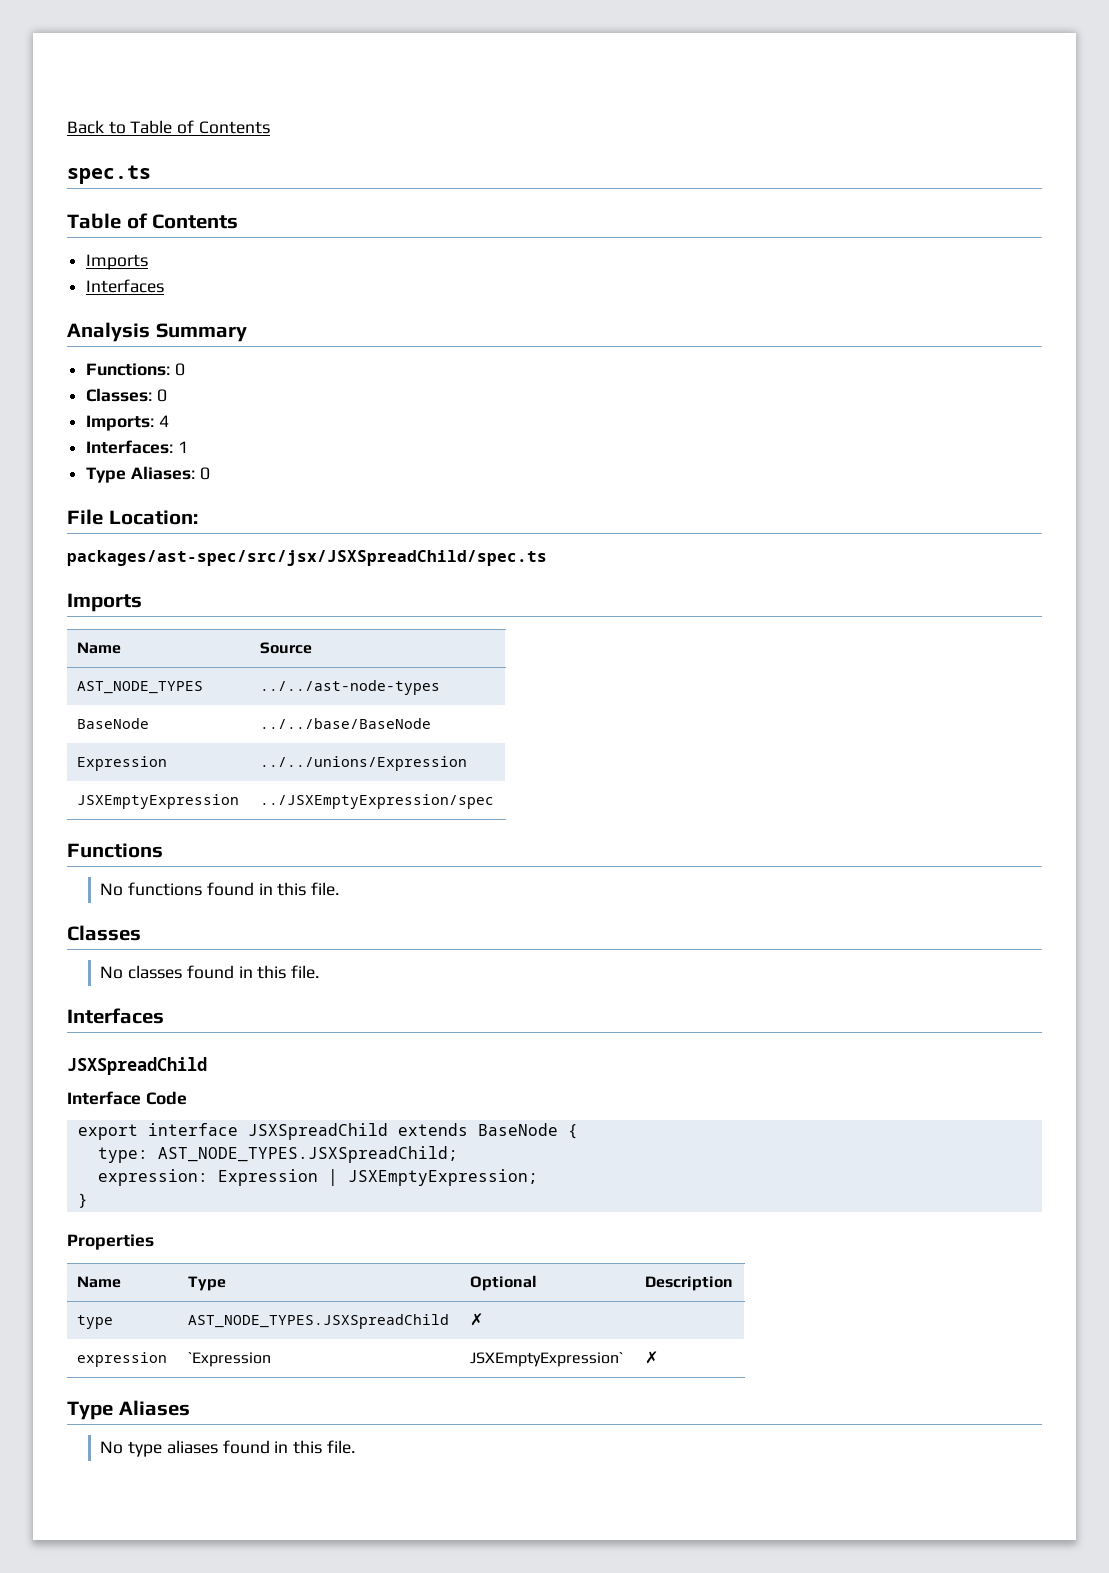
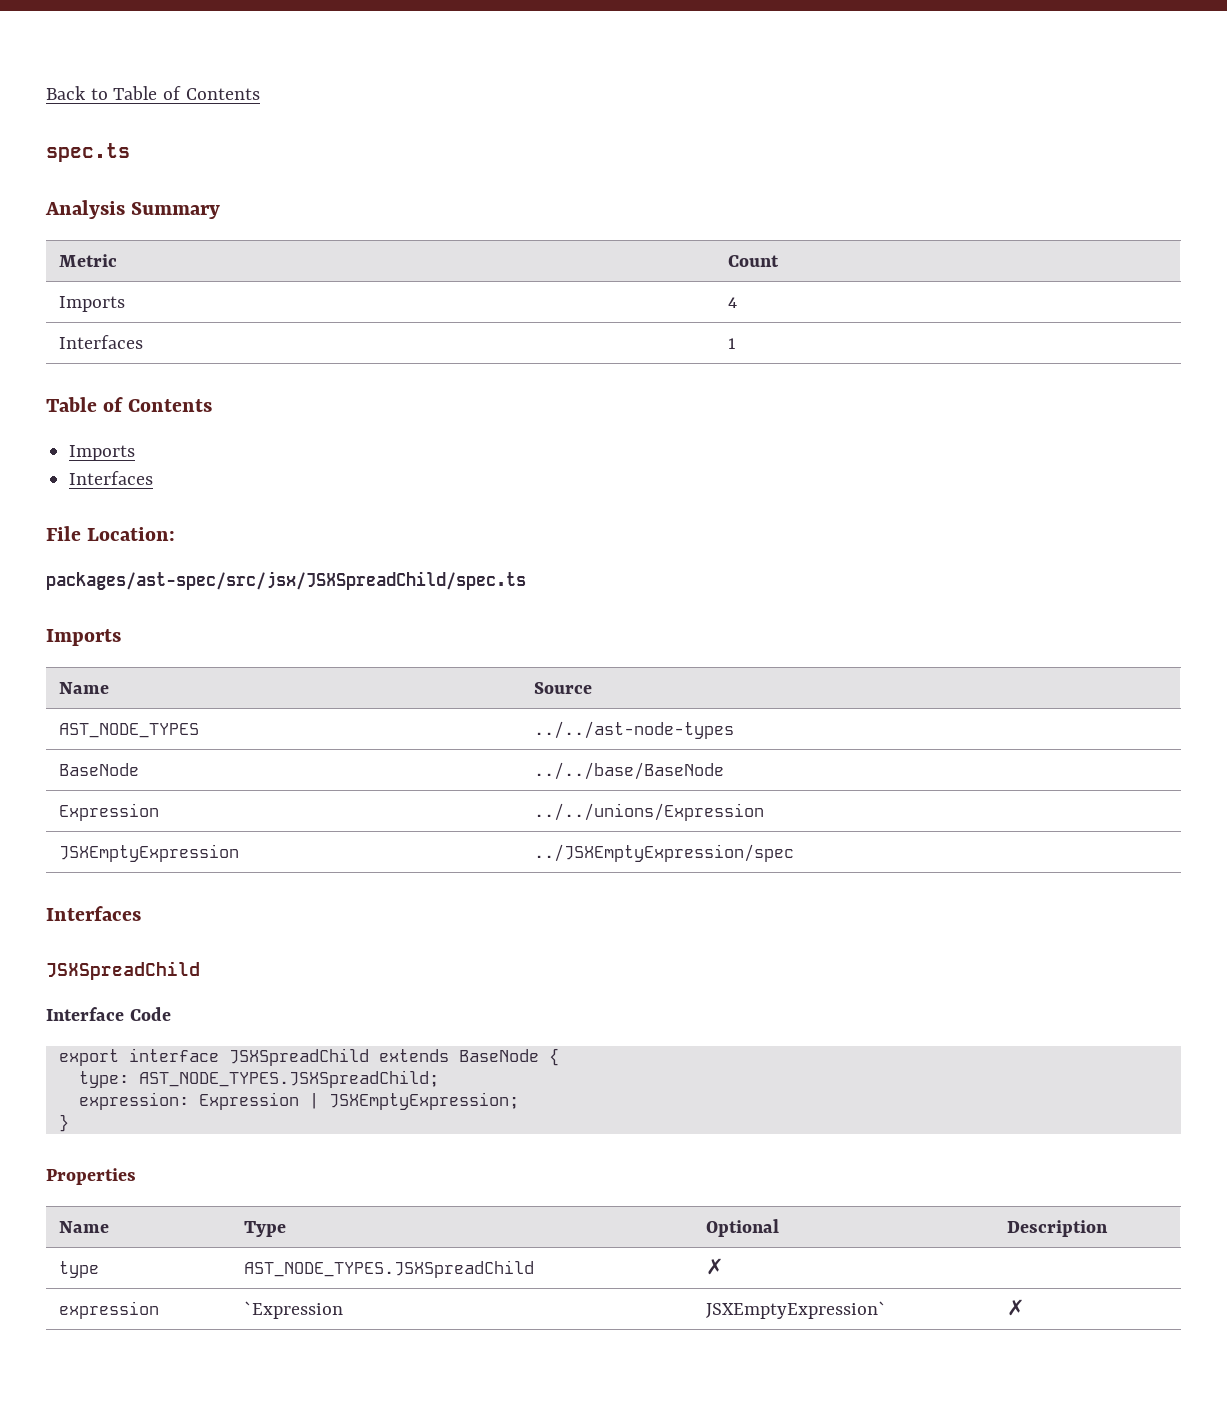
(151, 174) none -> [45,200,221,219] [59,254,118,267] [728,255,780,267] [59,296,126,312] [728,297,738,308] [59,335,144,349] [728,338,737,349] // Analysis Summary // Metric | Count // Imports | 4 // Interfaces | 1
[67,322,247,342] [86,363,185,376] [86,388,167,402] [86,415,169,431] [86,440,188,454] [86,466,210,483] // Analysis Summary // Functions: 0 // Classes: 0 // Imports: 4 // Interfaces: 1 // Type Aliases: 0 -> (154, 478) none
[67,843,163,858] [100,882,340,896] [67,925,141,941] [100,965,320,979] // Functions // No functions found in this file. // Classes // No classes found in this file. -> (795, 853) none
[67,1400,190,1420] [100,1440,355,1457] // Type Aliases // No type aliases found in this file. -> (1026, 1307) none

